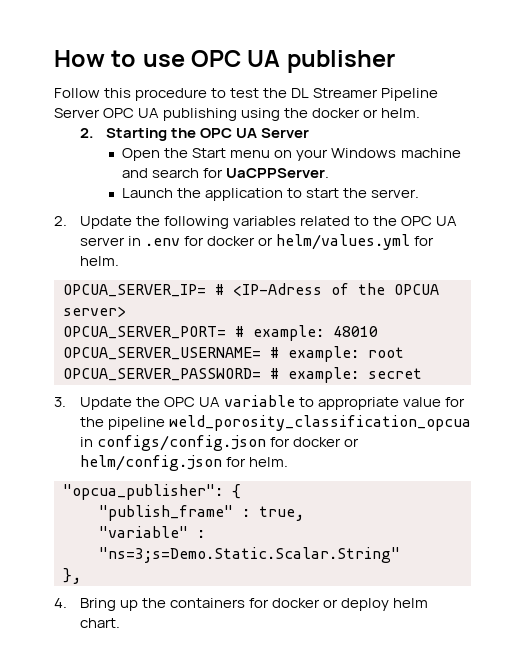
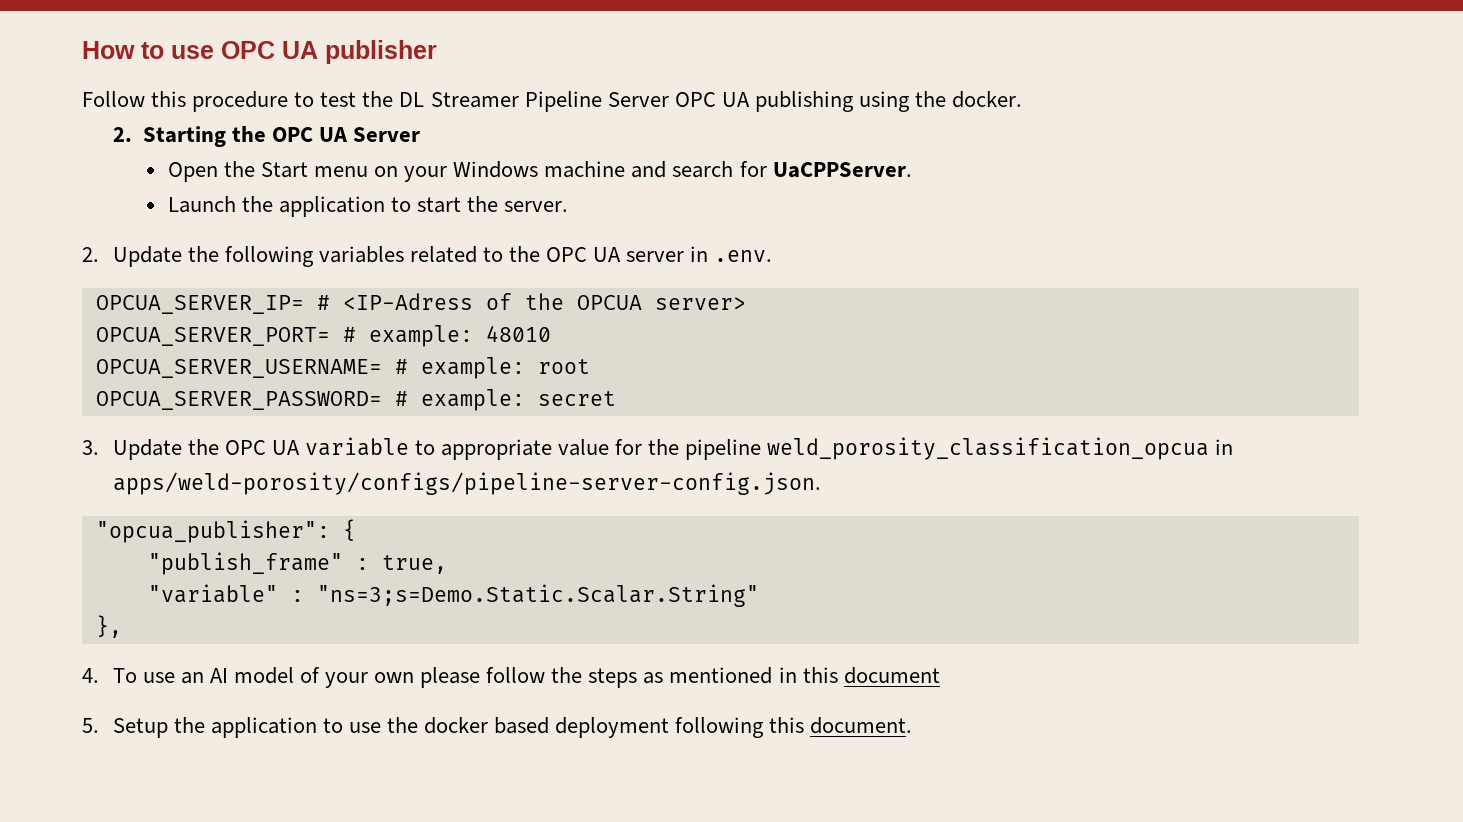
[312,108,421,118] docker or helm. -> [952,91,1023,108] docker.
[144,234,435,250] [79,256,119,266] .env for docker or helm/values.yml for helm. -> [714,250,773,262] .env.
[96,435,360,451] [79,455,288,471] configs/config.json for docker or helm/config.json for helm. -> [112,472,821,495] apps/weld-porosity/configs/pipeline-server-config.json.
[79,598,429,611] [79,618,120,628] Bring up the containers for docker or deploy helm chart. -> [112,667,940,688] [82,717,913,738] To use an AI model of your own please follow the steps as mentioned in this document // 5. Setup the application to use the docker based deployment following this document.

